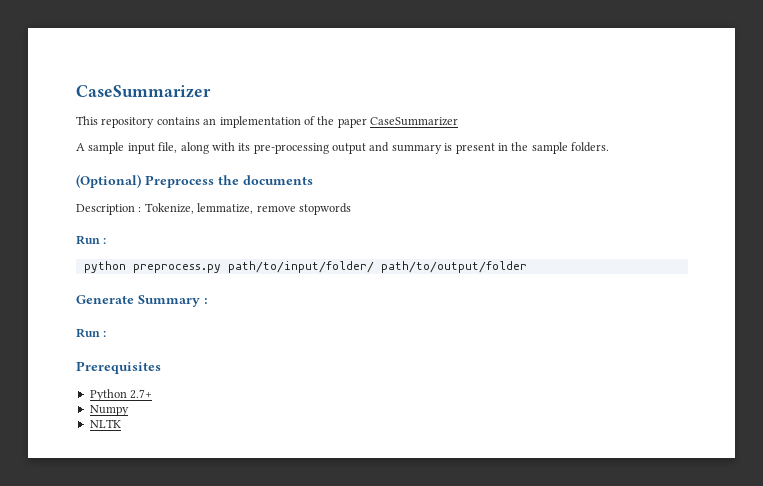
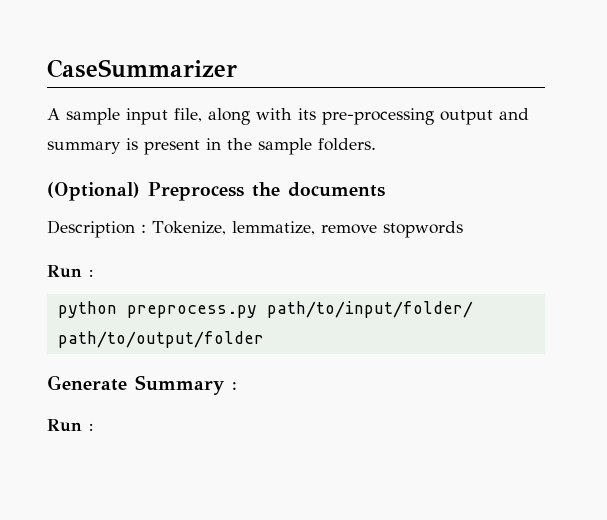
[76,85,211,98] [76,116,458,128] CaseSummarizer // This repository contains an implementation of the paper CaseSummarizer -> [47,59,237,78] CaseSummarizer
[76,361,161,374] [89,389,153,401] [89,405,129,416] [89,419,121,428] // Prerequisites // Python 2.7+ // Numpy // NLTK -> (93, 427) none

